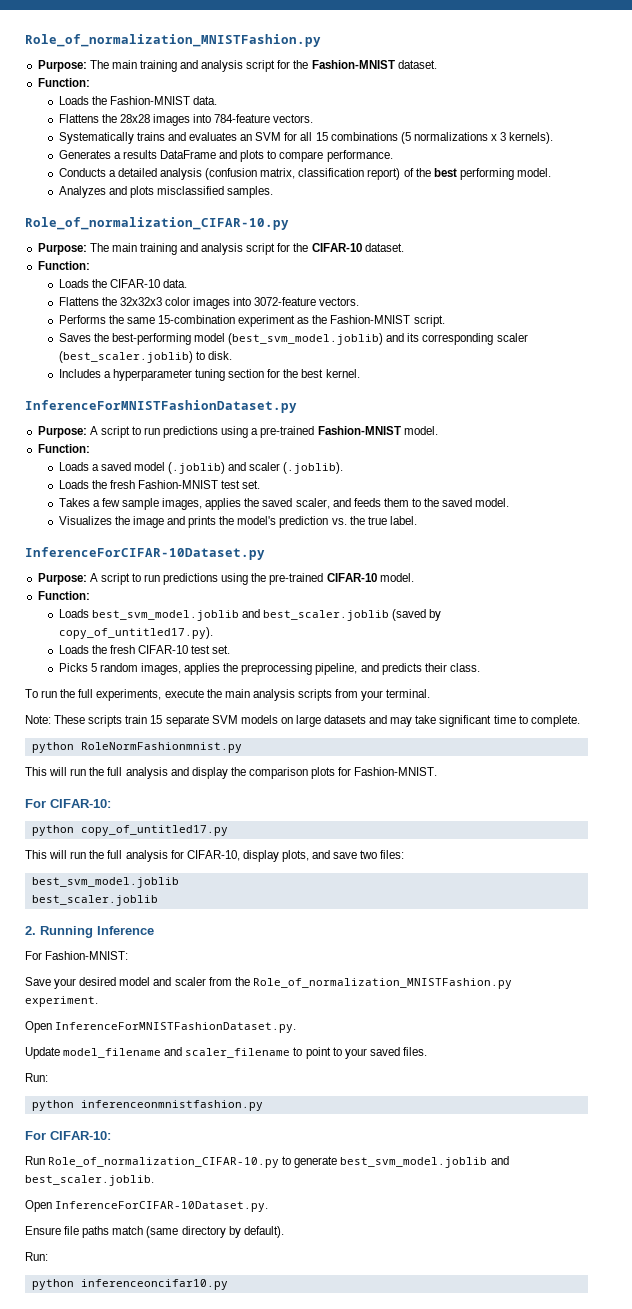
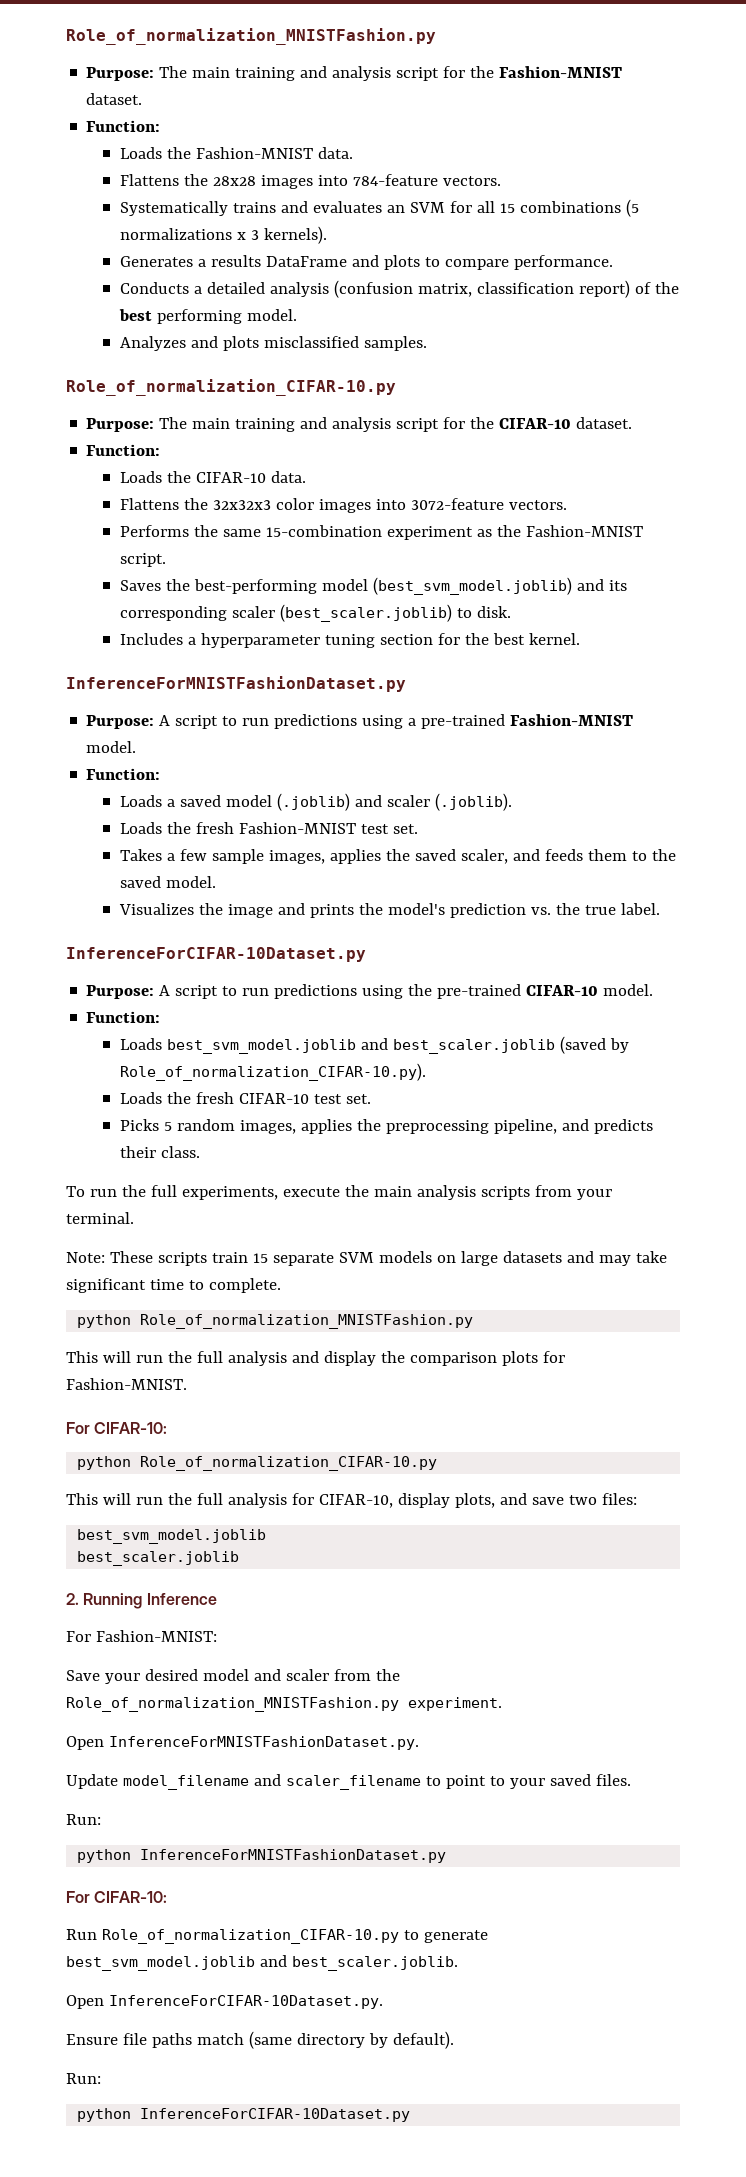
[58,627,213,639] copy_of_untitled17.py). -> [119,1063,426,1081] Role_of_normalization_CIFAR-10.py).
[80,742,242,753] RoleNormFashionmnist.py -> [140,1314,474,1329] Role_of_normalization_MNISTFashion.py
[80,825,228,836] copy_of_untitled17.py -> [140,1456,438,1471] Role_of_normalization_CIFAR-10.py
[80,1100,263,1111] inferenceonmnistfashion.py -> [140,1849,447,1863] InferenceForMNISTFashionDataset.py
[80,1279,228,1290] inferenceoncifar10.py -> [140,2108,411,2122] InferenceForCIFAR-10Dataset.py

